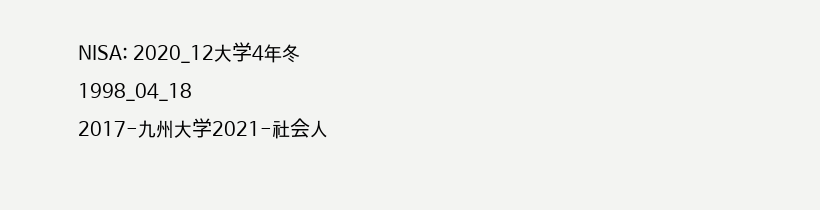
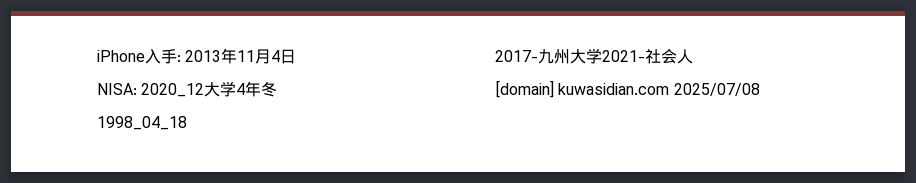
(78, 52) none -> [97,48,297,64] iPhone入手: 2013年11月4日 //
(328, 129) none -> [495,80,760,98] // [domain] kuwasidian.com 2025/07/08

